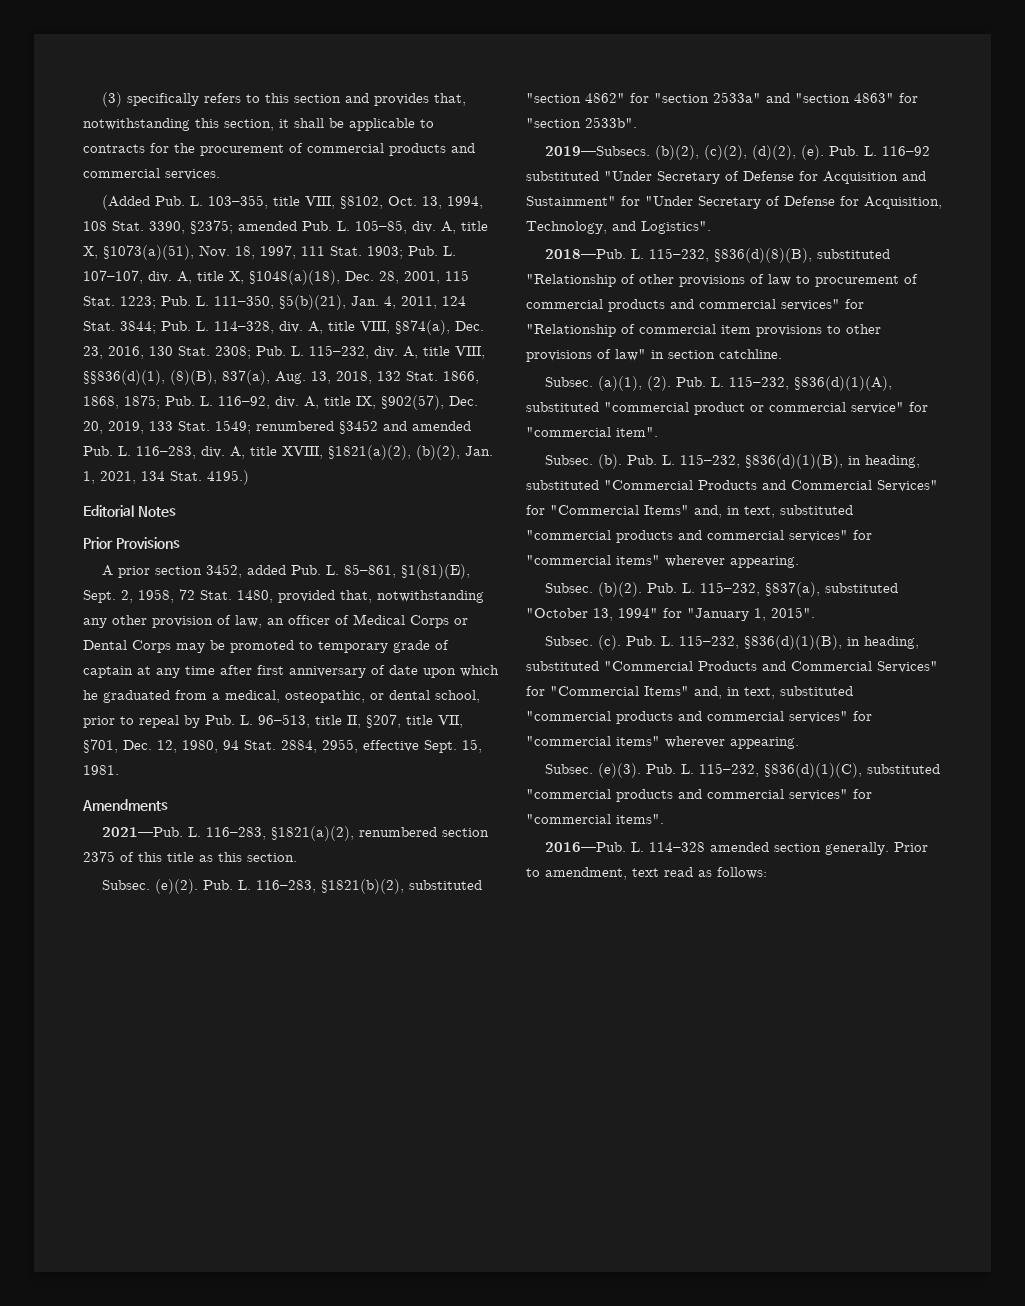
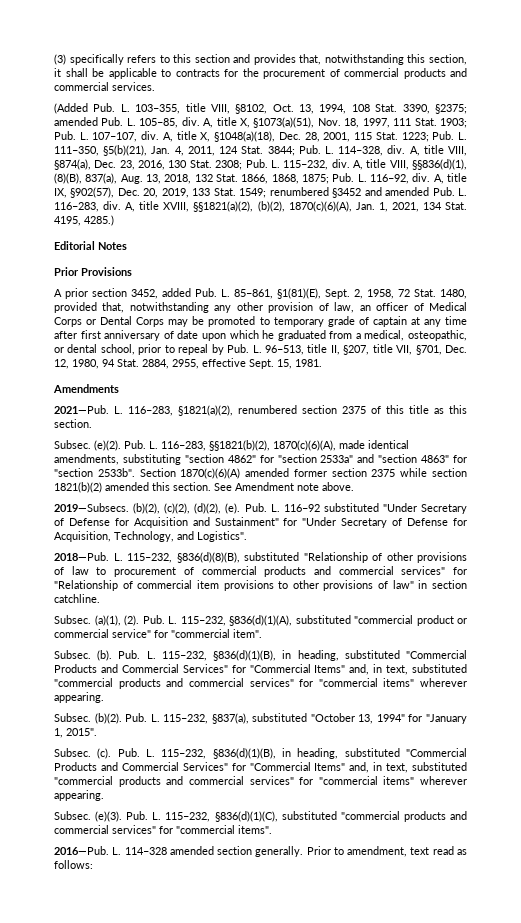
[328,445,460,460] §1821(a)(2), (b)(2), -> [193,201,352,212] §§1821(a)(2), (b)(2), 1870(c)(6)(A),
[207,470,249,485] 4195.) -> [54,215,114,226] 4195, 4285.)
[321,879,483,894] §1821(b)(2), substituted -> [209,440,409,451] [54,454,181,465] §§1821(b)(2), 1870(c)(6)(A), made identical amendments, substituting
(637, 122) none -> [139,468,467,479] [54,482,354,493] Section 1870(c)(6)(A) amended former section 2375 while section 1821(b)(2) amended this section. See Amendment note above.

